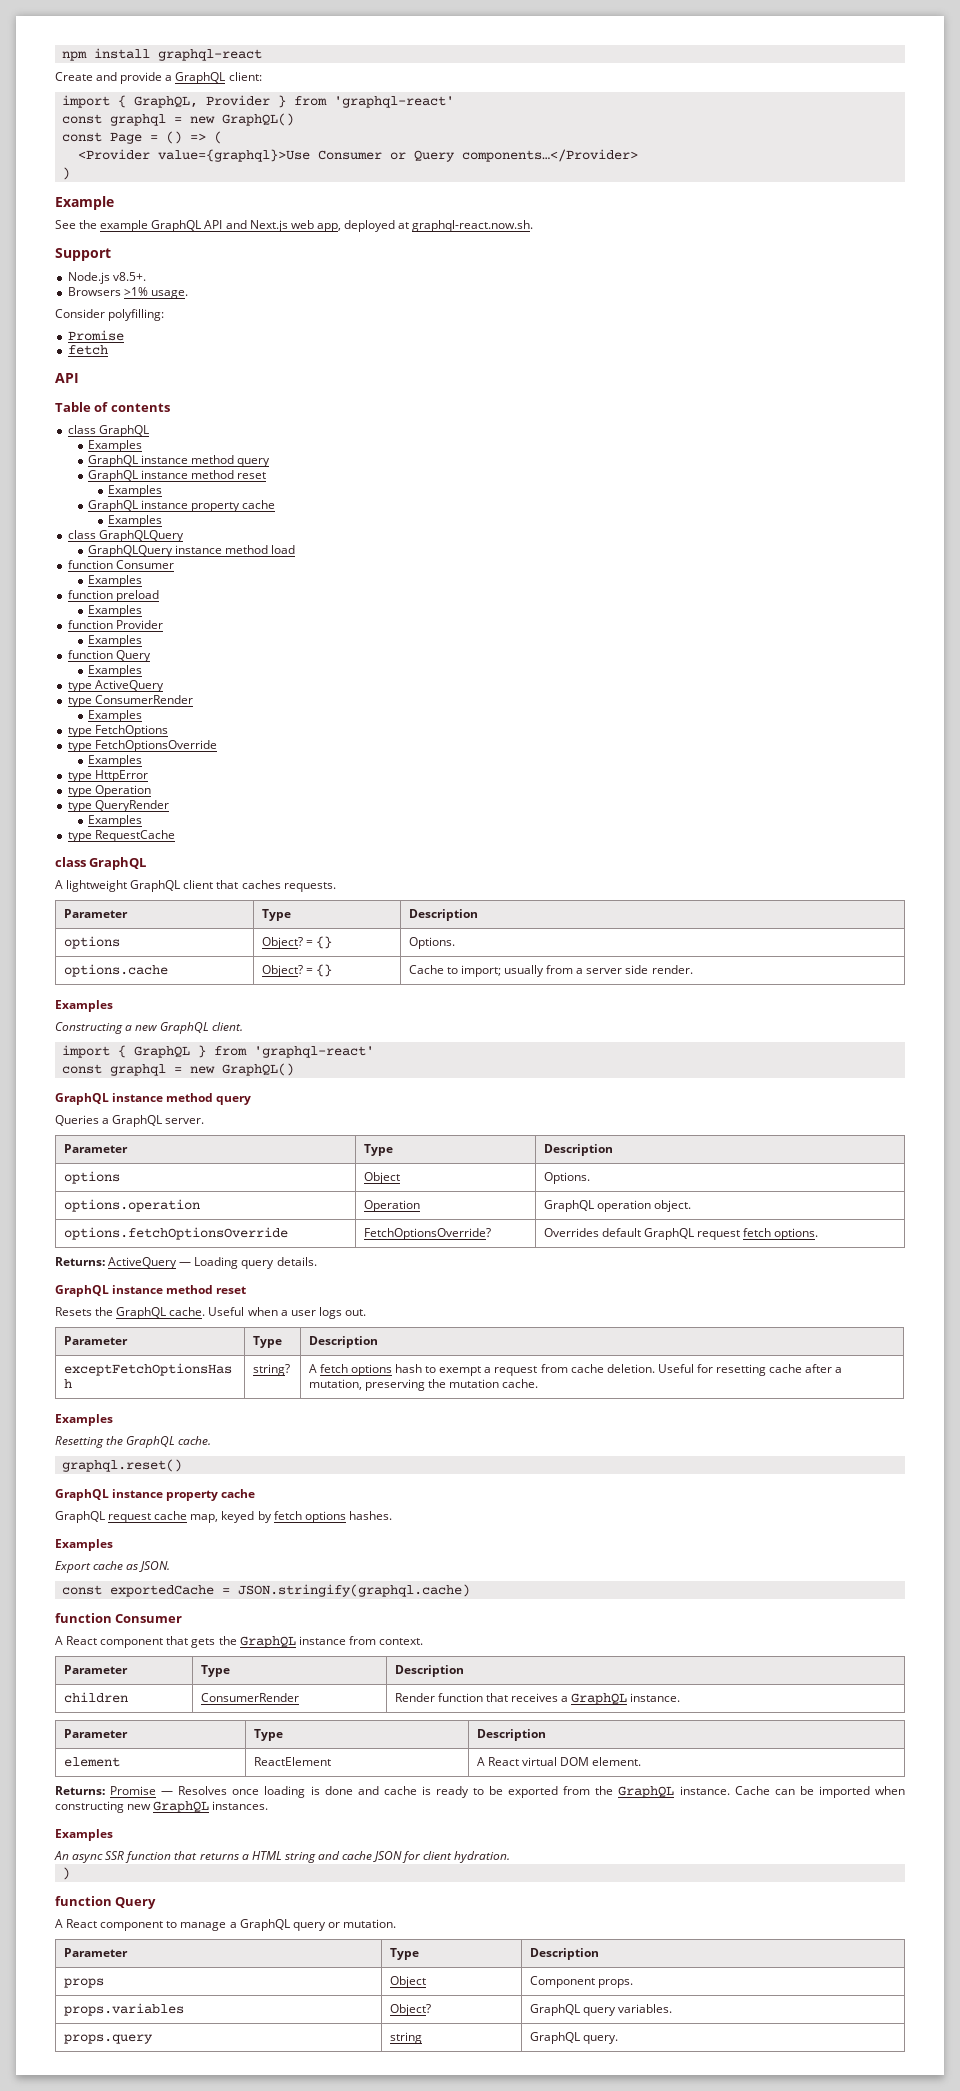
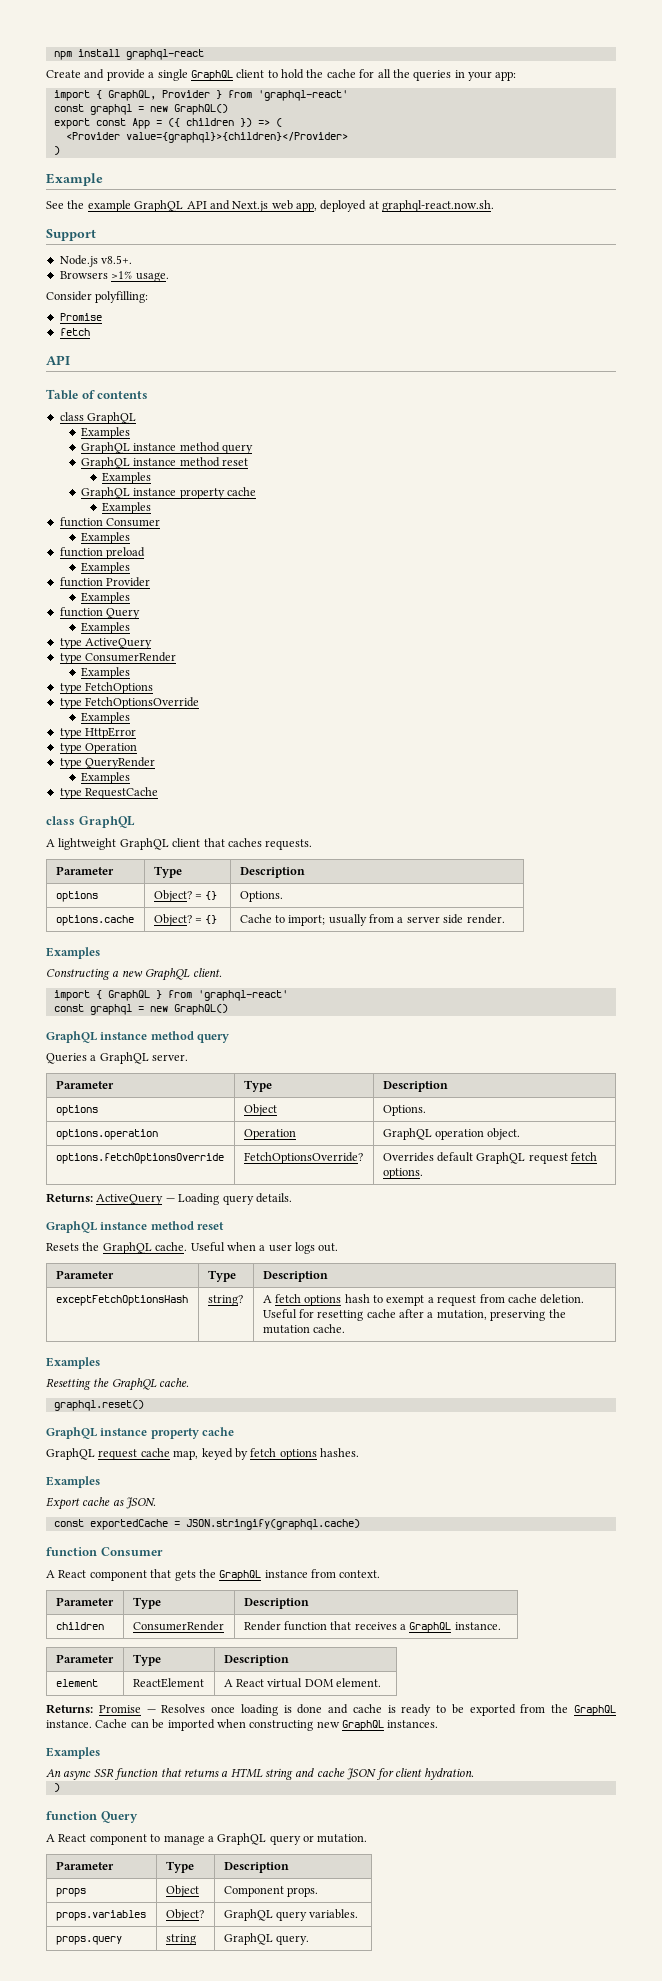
[175,72,262,84] GraphQL client: -> [157,69,517,81] single GraphQL client to hold the cache for all the queries in your app:
[61,131,222,144] [77,149,638,162] const Page = () => ( // <Provider value={graphql}>Use Consumer or Query components…</Provider> -> [53,118,282,129] [65,132,348,143] export const App = ({ children }) => ( // <Provider value={graphql}>{children}</Provider>
[67,530,184,542] [87,545,296,557] // class GraphQLQuery // GraphQLQuery instance method load -> (152, 508) none

